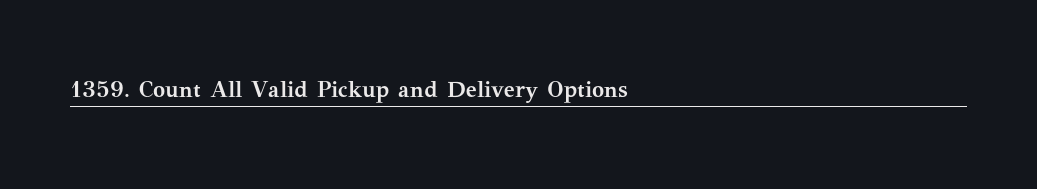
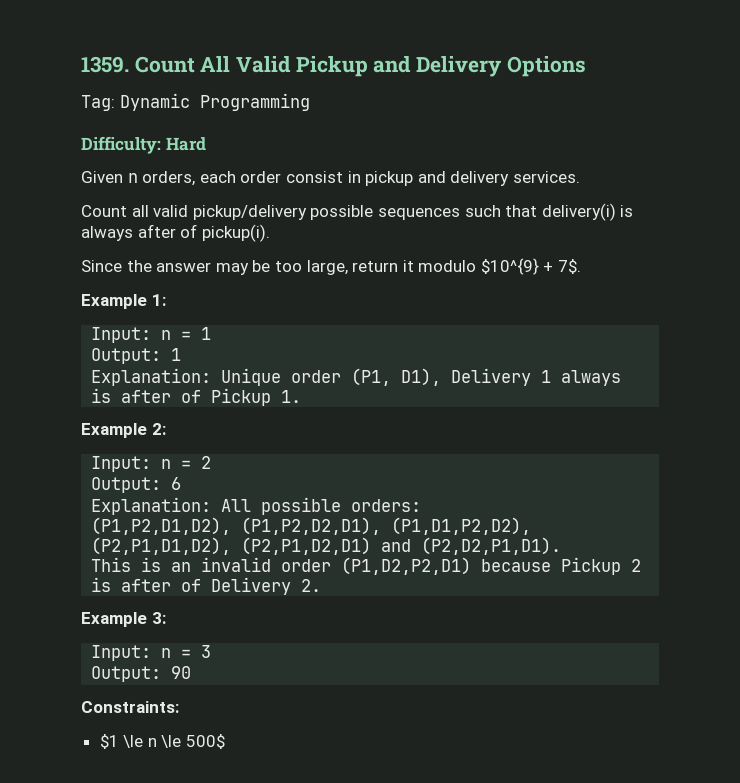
(628, 92) none -> [81,93,310,111] [81,136,206,154] [81,171,580,186] [81,203,634,221] [81,224,270,242] [81,258,582,275] [81,294,166,309] [91,327,212,343] [91,348,182,364] [91,368,622,386] [91,388,302,406] [81,423,166,438] [91,456,212,472] [91,477,182,493] [91,497,422,515] [91,517,532,535] [91,537,562,555] [91,557,642,575] [91,577,322,595] [81,612,166,627] [91,645,212,661] [91,666,192,682] [81,701,179,713] [99,734,226,749] // Tag: Dynamic Programming // Difficulty: Hard // Given n orders, each order consist in pickup and delivery services. // Count all valid pickup/delivery possible sequences such that delivery(i) is always after of pickup(i). // Since the answer may be too large, return it modulo $10^{9} + 7$. // Example 1: // Input: n = 1 // Output: 1 // Explanation: Unique order (P1, D1), Delivery 1 always is after of Pickup 1. // Example 2: // Input: n = 2 // Output: 6 // Explanation: All possible orders: // (P1,P2,D1,D2), (P1,P2,D2,D1), (P1,D1,P2,D2), (P2,P1,D1,D2), (P2,P1,D2,D1) and (P2,D2,P1,D1). // This is an invalid order (P1,D2,P2,D1) because Pickup 2 is after of Delivery 2. // Example 3: // Input: n = 3 // Output: 90 // Constraints: // $1 \le n \le 500$

